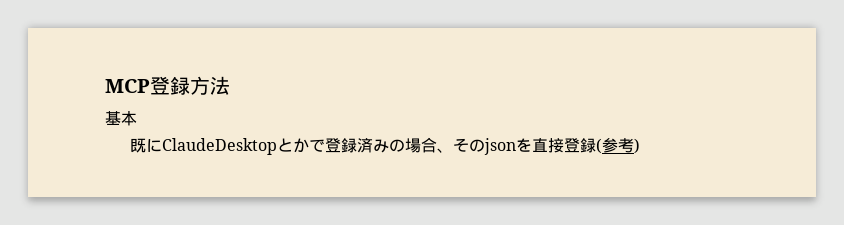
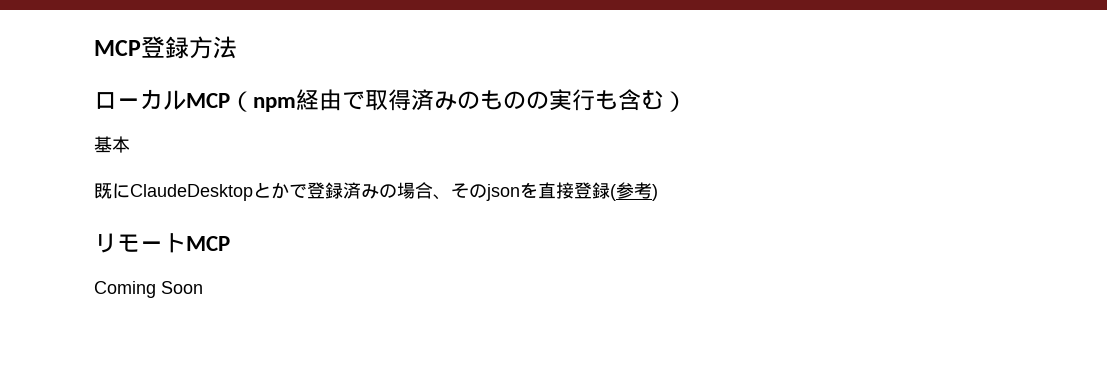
(230, 85) none -> [94,89,687,112] // ローカルMCP（npm経由で取得済みのものの実行も含む）
(640, 146) none -> [94,233,230,253] [94,281,203,298] // リモートMCP // Coming Soon

